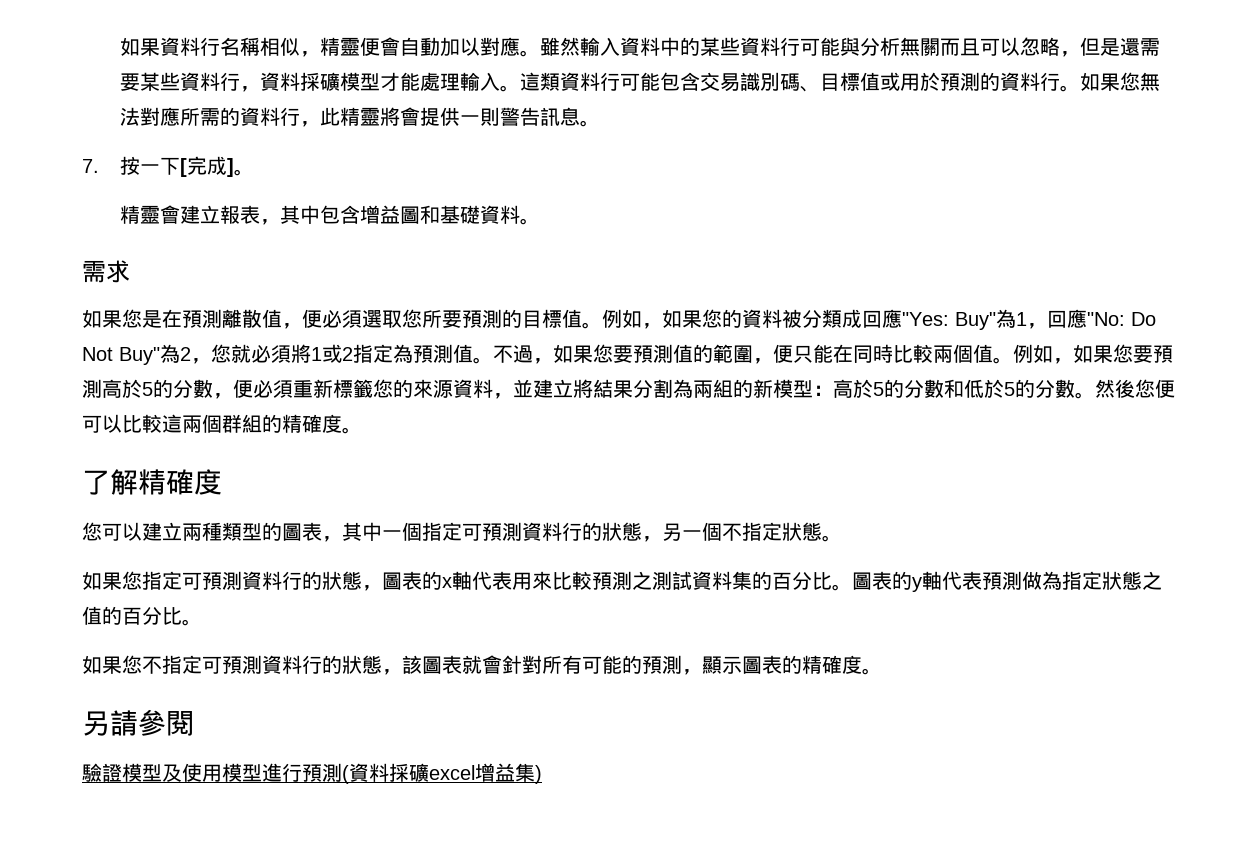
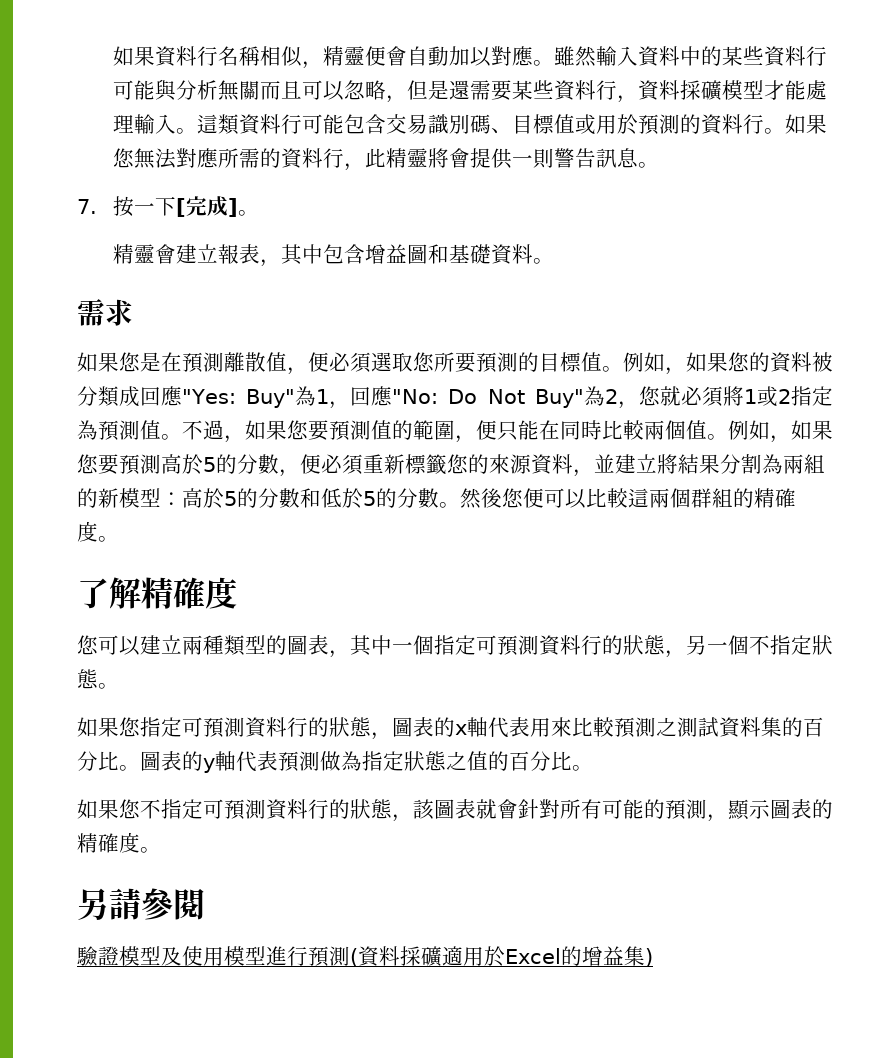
[429,765,475,780] excel -> [442,946,582,967] 適用於Excel的

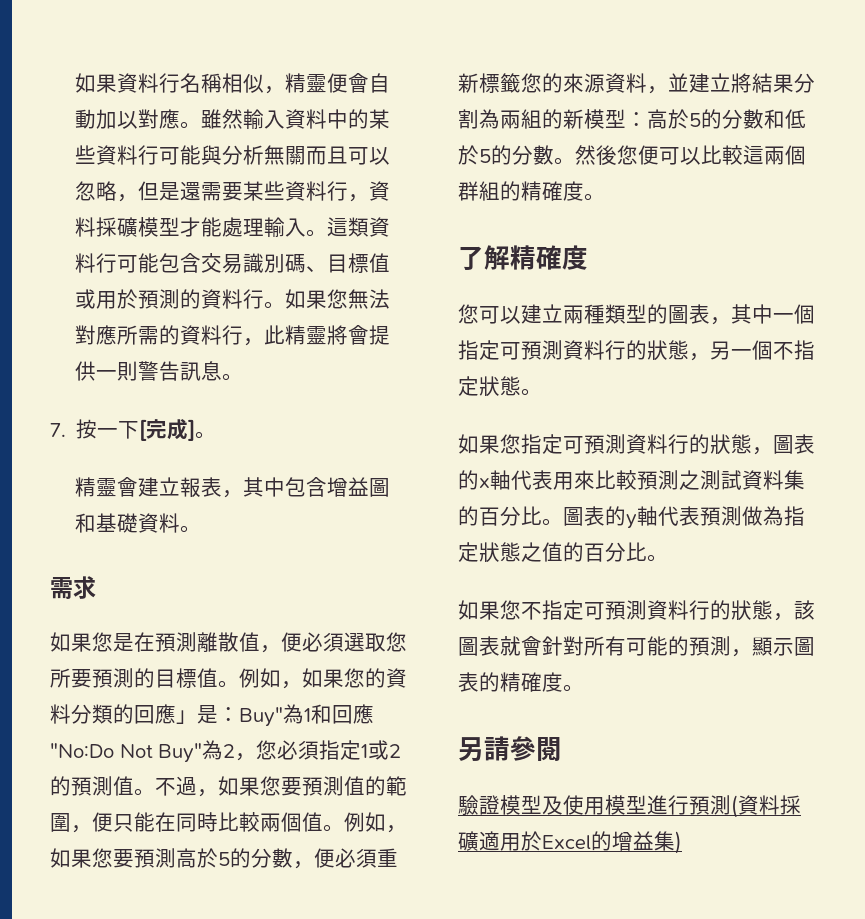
[812,352,833,372] [77,386,478,409] 被分類成回應"Yes: Buy"為1，回應"No: Do -> [71,704,374,727] [50,743,114,758] 分類的回應」是：Buy"為1和回應"No:Do
[660,386,744,407] 就必須將 -> [277,740,362,760] 必須指定
[791,386,833,406] [77,420,98,440] 指定為 -> [50,776,71,796] 的

